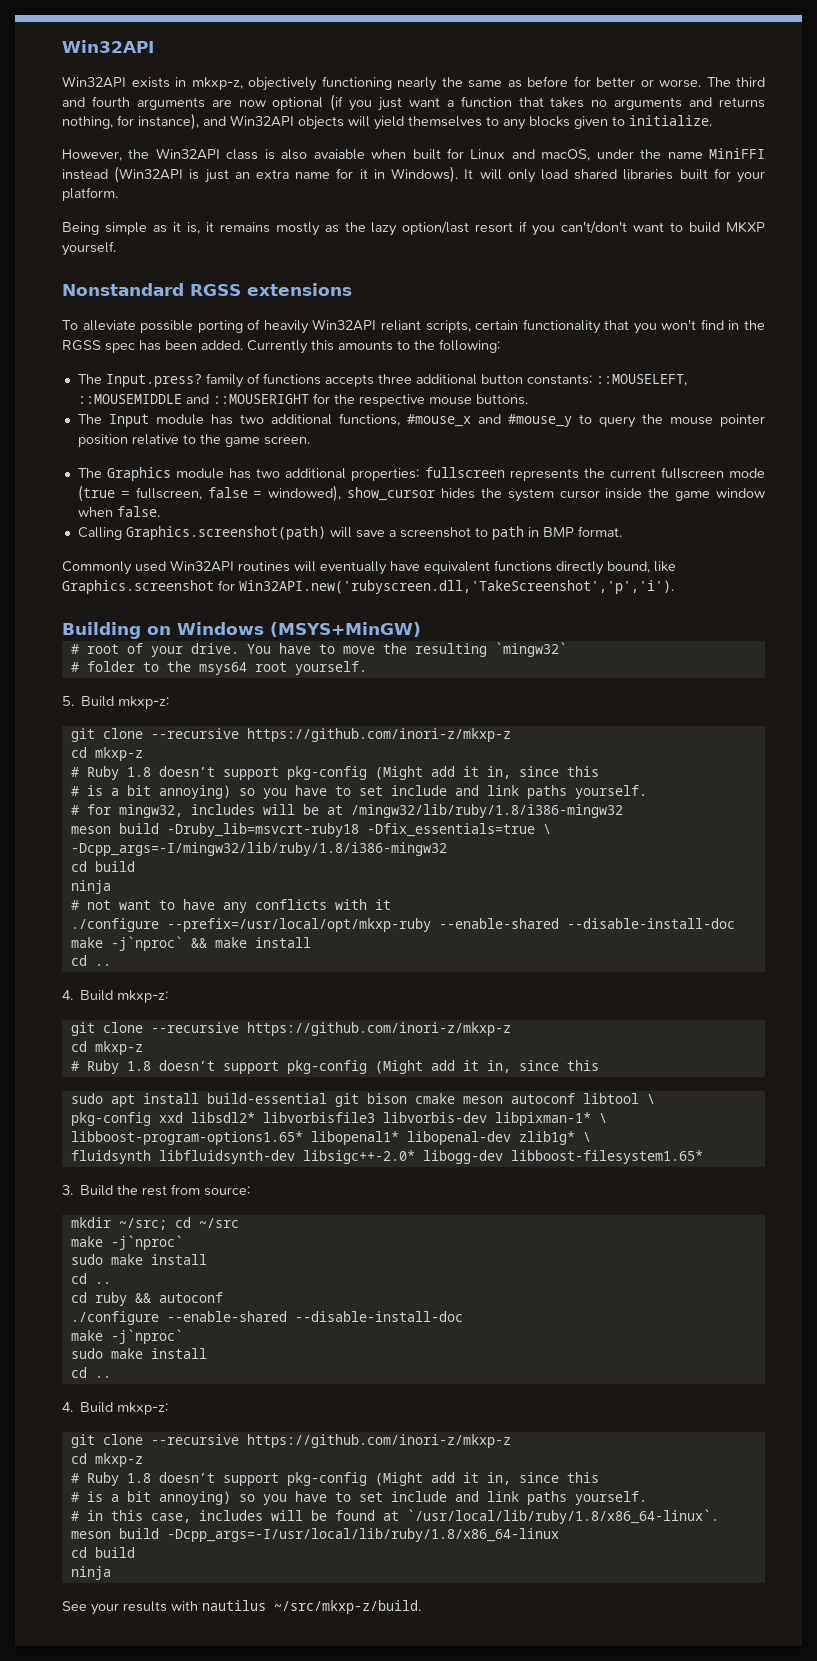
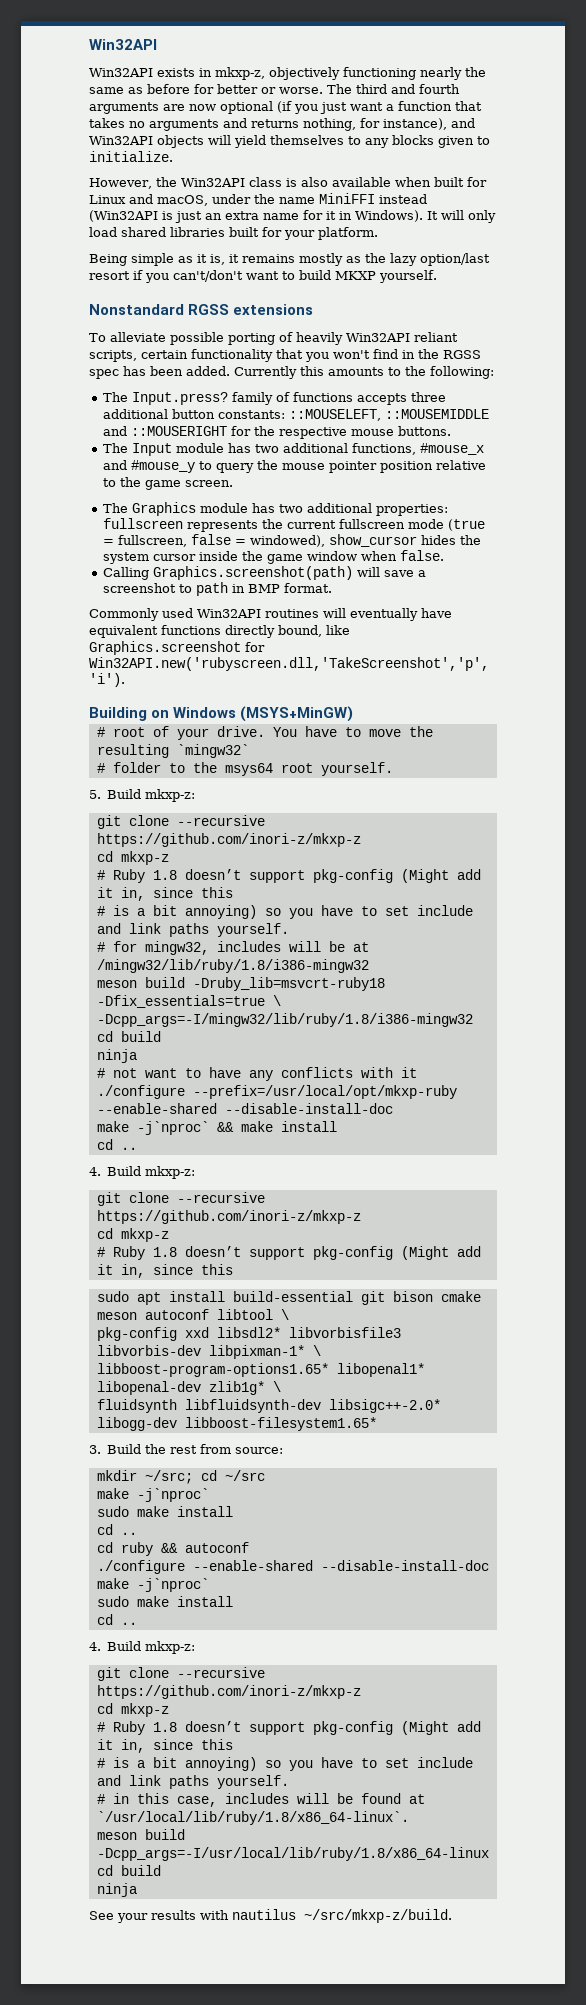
[313,149,365,160] avaiable -> [331,177,391,187] available

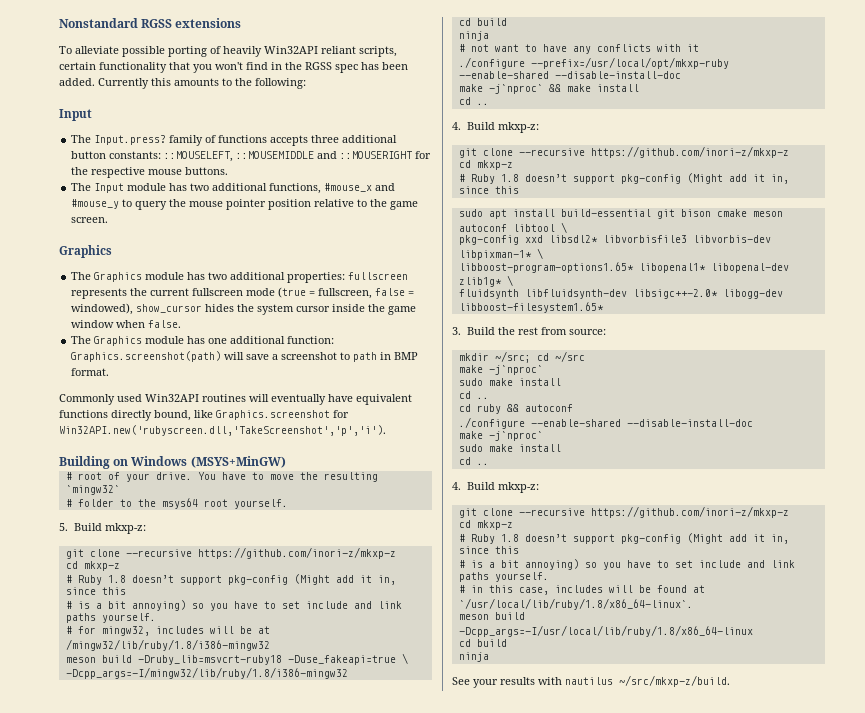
[89,39,157,50] [89,67,486,80] [89,84,460,94] [89,101,482,114] [89,118,475,131] [89,135,490,148] [89,151,173,162] [89,177,487,189] [89,193,427,206] [89,210,496,223] [89,227,378,240] [89,253,490,266] [89,270,437,283] Win32API // Win32API exists in mkxp-z, objectively functioning nearly the same as before for better or worse. The third and fourth arguments are now optional (if you just want a function that takes no arguments and returns nothing, for instance), and Win32API objects will yield themselves to any blocks given to initialize. // However, the Win32API class is also available when built for Linux and macOS, under the name MiniFFI instead (Win32API is just an extra name for it in Windows). It will only load shared libraries built for your platform. // Being simple as it is, it remains mostly as the lazy option/last resort if you can't/don't want to build MKXP yourself. // -> (59, 23) none
(494, 372) none -> [59,109,92,121] // Input
(233, 483) none -> [59,245,112,258] // Graphics
[102,567,149,580] Calling -> [71,336,335,346] The Graphics module has one additional function:
[96,995,265,1008] -Dfix_essentials=true -> [287,655,396,665] -Duse_fakeapi=true

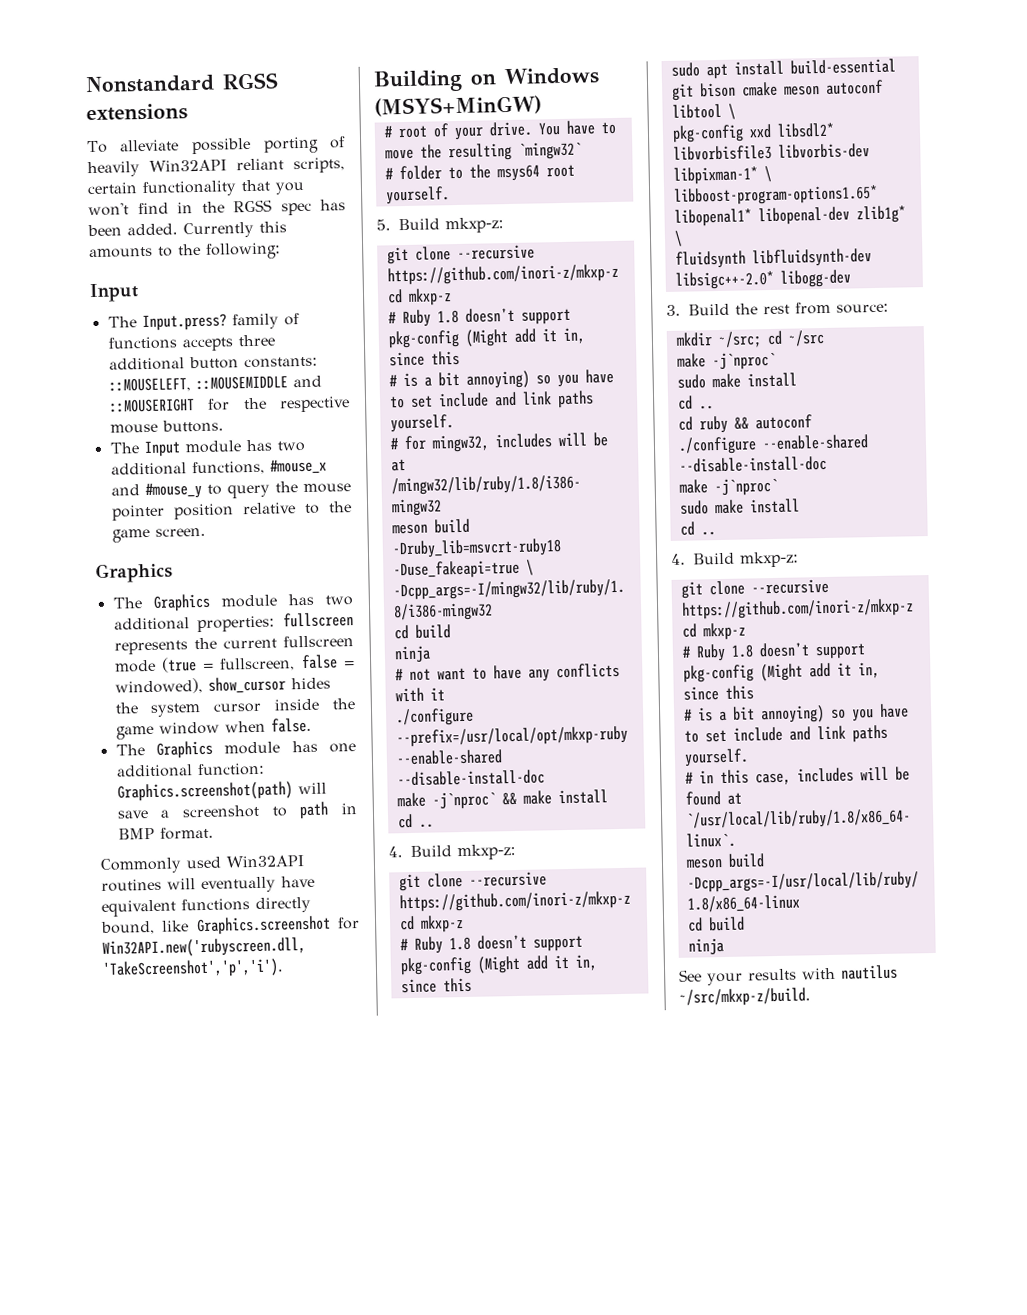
[458,302,604,313] libboost-filesystem1.65* -> (851, 278) none

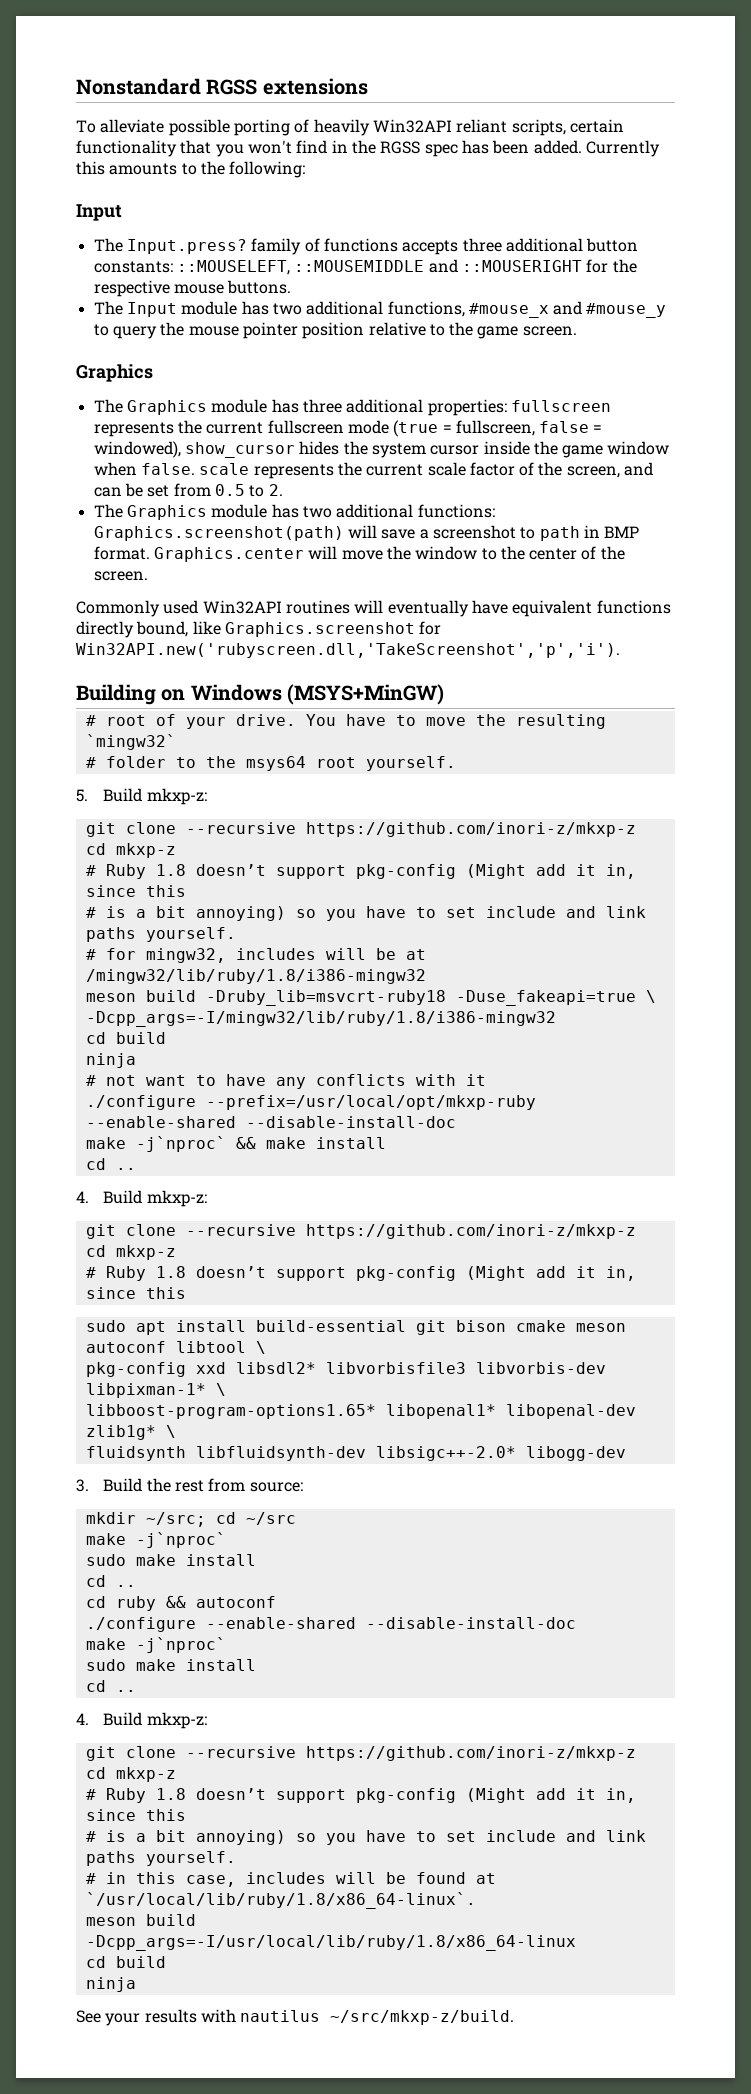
[325,595,353,606] two -> [302,399,342,413] three
[115,740,356,759] [116,762,265,778] // The Graphics module has one additional function: -> [199,462,654,479] [93,483,283,497] [93,504,495,520] scale represents the current scale factor of the screen, and can be set from 0.5 to 2. // The Graphics module has two additional functions:
(214, 833) none -> [153,546,625,562] [93,571,148,581] Graphics.center will move the window to the center of the screen.

